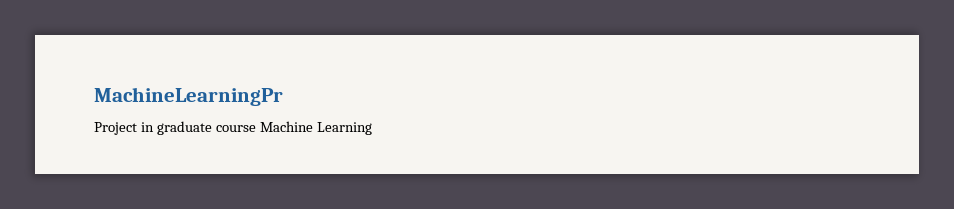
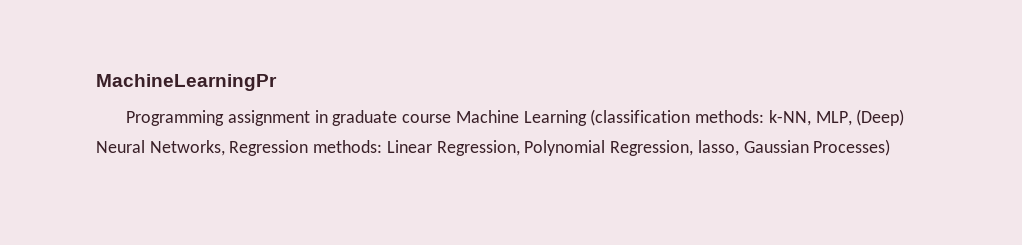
[94,122,137,135] Project -> [126,110,311,126] Programming assignment
(372, 128) none -> [590,109,905,126] [96,139,891,156] (classification methods: k-NN, MLP, (Deep) Neural Networks, Regression methods: Linear Regression, Polynomial Regression, lasso, Gaussian Processes)

